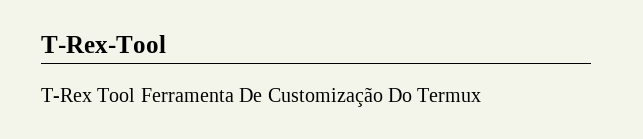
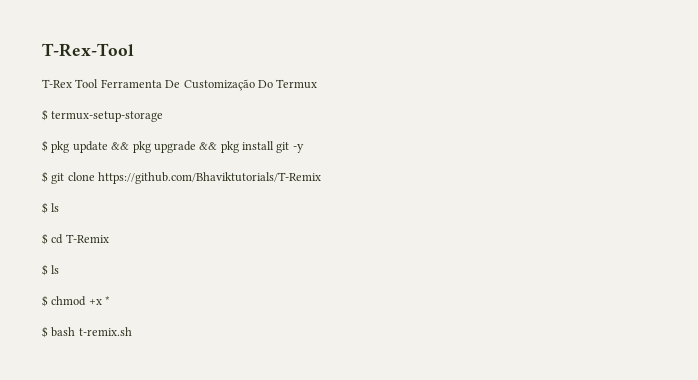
(482, 95) none -> [42,109,164,122] [42,140,304,153] [42,171,322,184] [42,202,60,214] [42,233,109,245] [42,264,60,276] [42,295,111,307] [42,326,132,338] // $ termux-setup-storage // $ pkg update && pkg upgrade && pkg install git -y // $ git clone https://github.com/Bhaviktutorials/T-Remix // $ ls // $ cd T-Remix // $ ls // $ chmod +x * // $ bash t-remix.sh

